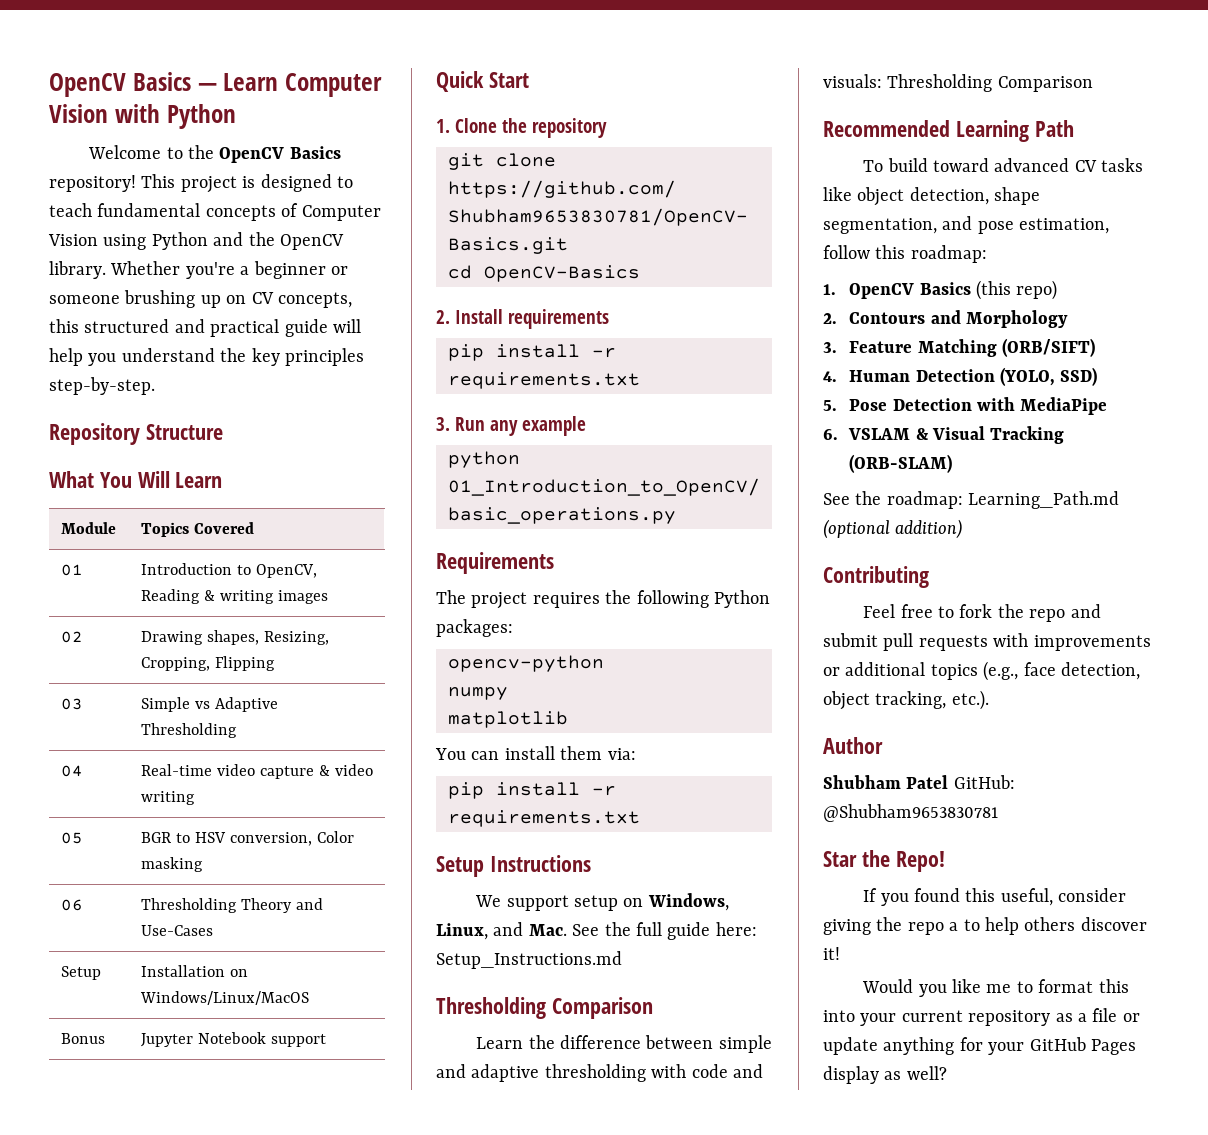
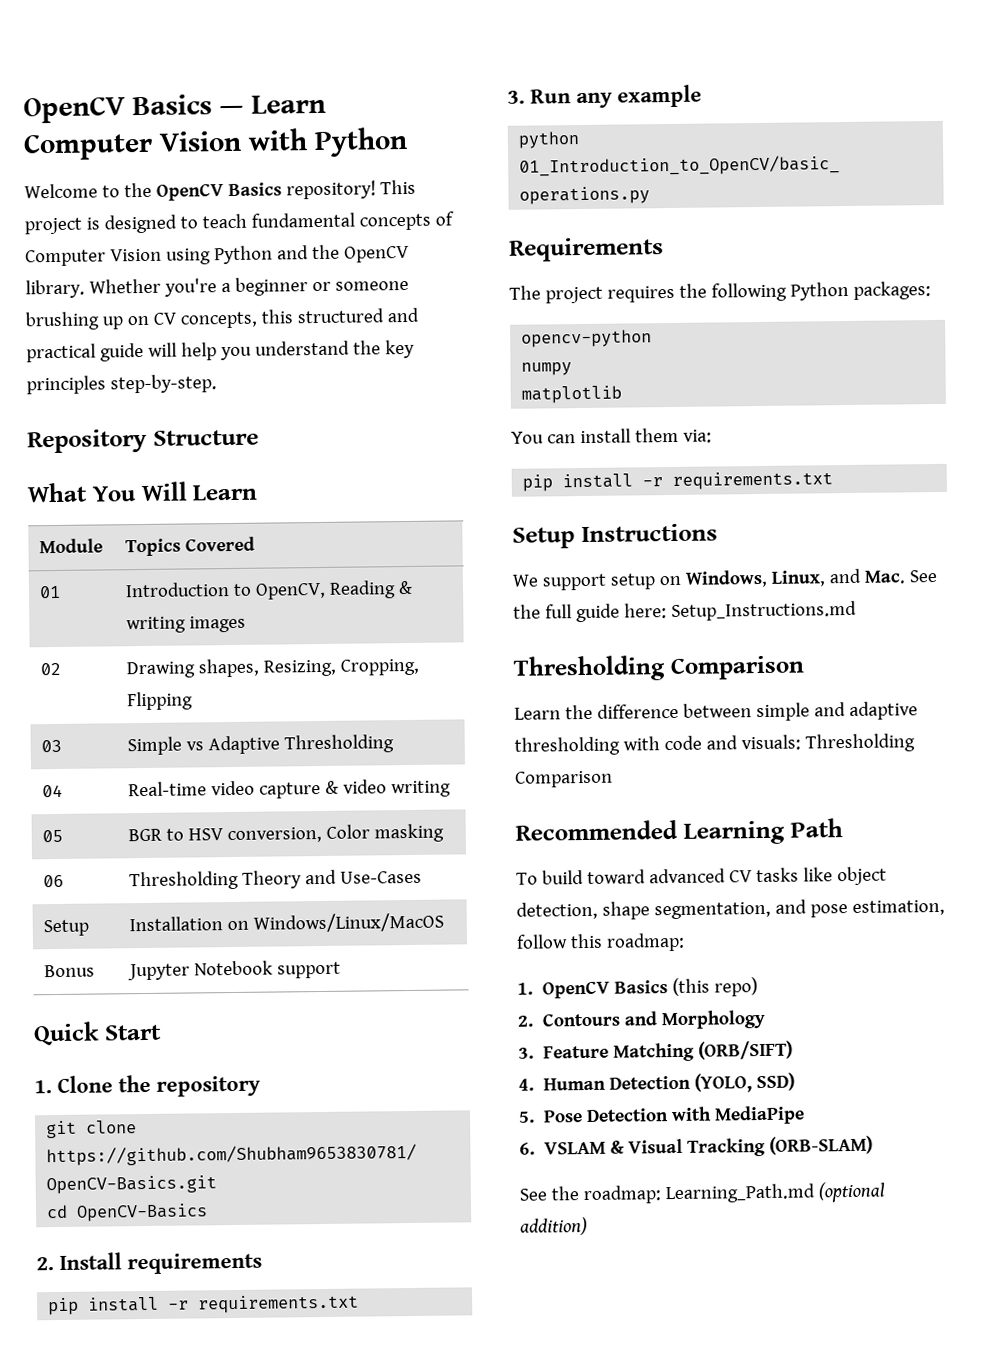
[823,566,929,588] [863,604,1101,622] [823,633,1151,651] [823,661,1140,681] [823,690,989,710] [823,737,883,754] [823,775,1015,789] [823,804,998,822] [823,850,945,872] [863,888,1127,906] [823,917,1147,935] [823,947,840,960] [862,979,1129,997] [823,1008,1140,1026] [823,1037,1136,1055] [823,1066,947,1084] // Contributing // Feel free to fork the repo and submit pull requests with improvements or additional topics (e.g., face detection, object tracking, etc.). // Author // Shubham Patel GitHub: @Shubham9653830781 // Star the Repo! // If you found this useful, consider giving the repo a to help others discover it! // Would you like me to format this into your current repository as a file or update anything for your GitHub Pages display as well? -> (588, 1226) none

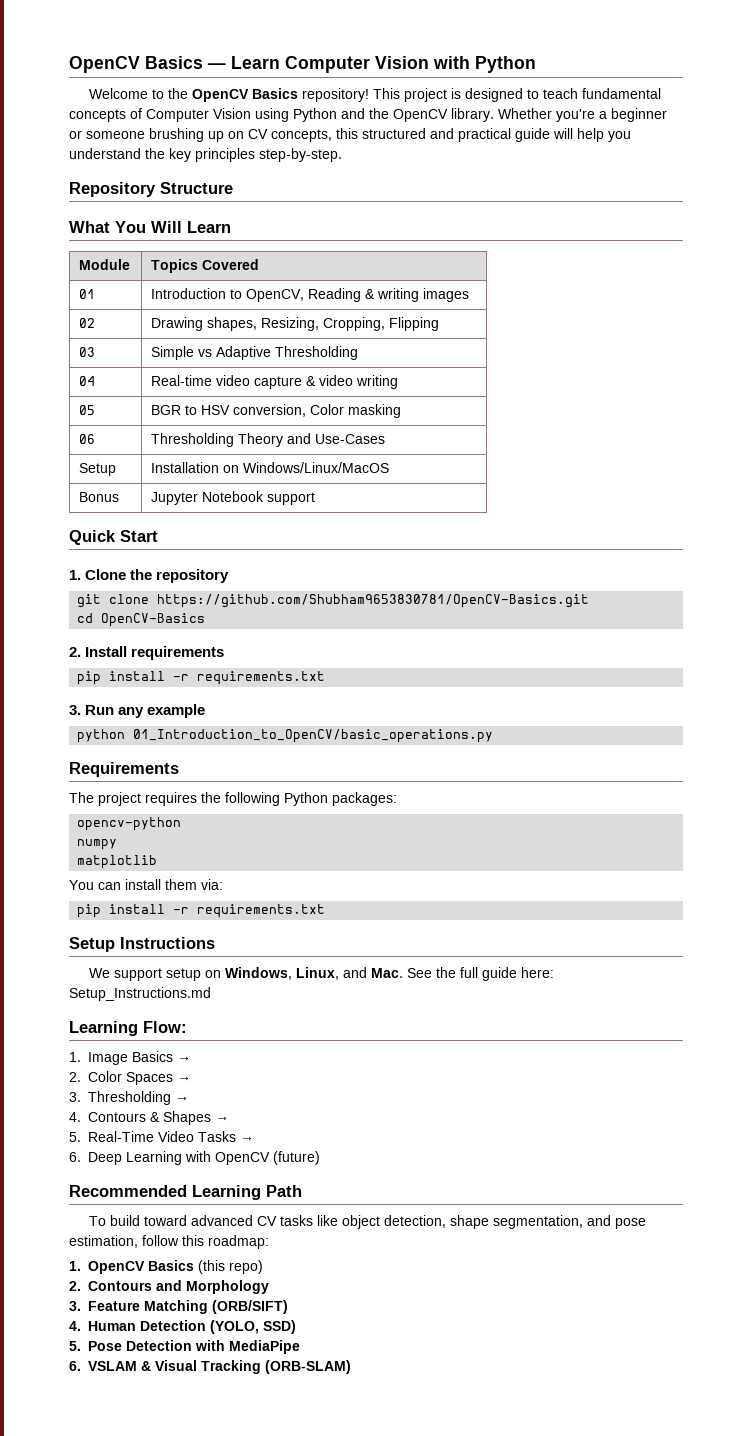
[513,655,805,682] [514,701,918,722] [514,733,915,756] [515,770,613,788] Thresholding Comparison // Learn the difference between simple and adaptive thresholding with code and visuals: Thresholding Comparison -> [69,1021,187,1036] [69,1051,191,1065] [69,1071,191,1085] [69,1091,189,1105] [69,1111,229,1125] [69,1131,254,1142] [69,1151,320,1165] Learning Flow: // 1. Image Basics → // 2. Color Spaces → // 3. Thresholding → // 4. Contours & Shapes → // 5. Real-Time Video Tasks → // 6. Deep Learning with OpenCV (future)
[519,1181,885,1205] [520,1217,588,1236] // See the roadmap: Learning_Path.md (optional addition) -> (351, 1367) none

